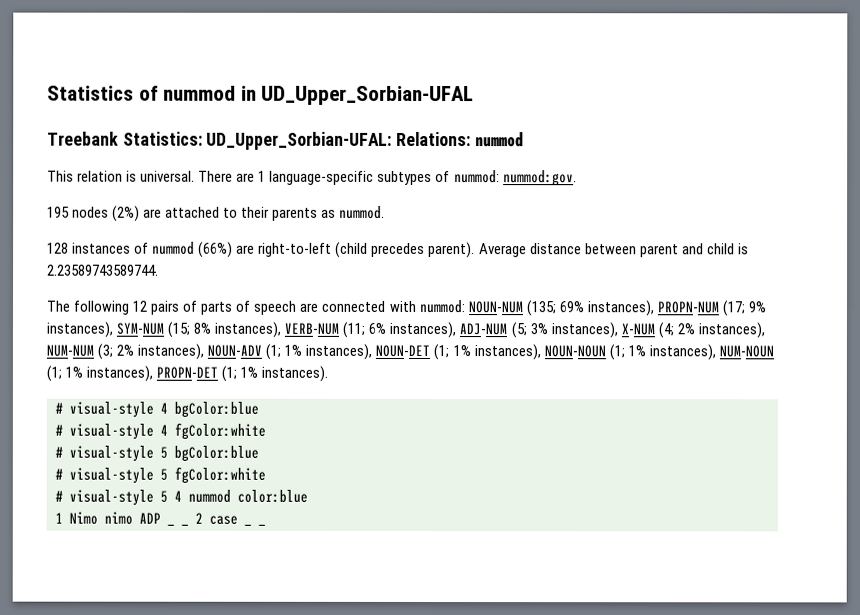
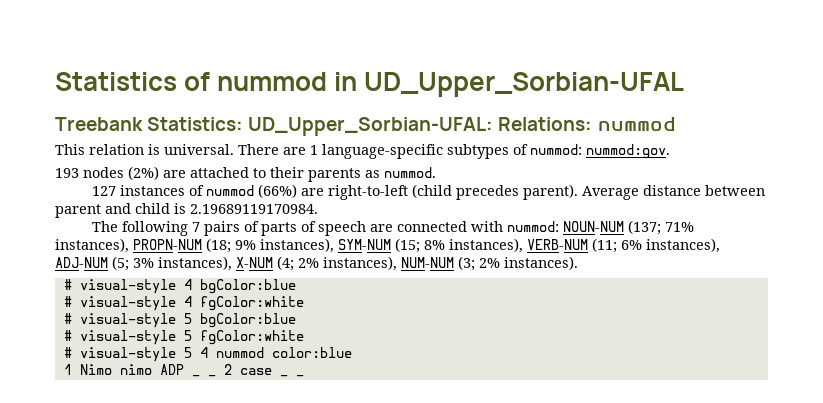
[47,206,70,218] 195 -> [55,168,79,178] 193
[47,242,69,254] 128 -> [92,186,117,196] 127
[47,264,159,276] 2.23589743589744. -> [190,204,318,214] 2.19689119170984.
[132,300,149,312] 12 -> [192,222,201,232] 7
[525,300,585,317] (135; 69% -> [628,220,695,235] (137; 71%
[721,300,746,317] (17; -> [206,238,231,253] (18;
[137,343,774,361] [46,365,259,382] instances), NOUN-ADV (1; 1% instances), NOUN-DET (1; 1% instances), NOUN-NOUN (1; 1% instances), NUM-NOUN (1; 1% instances), PROPN-DET (1; 1% -> (500, 263) none

